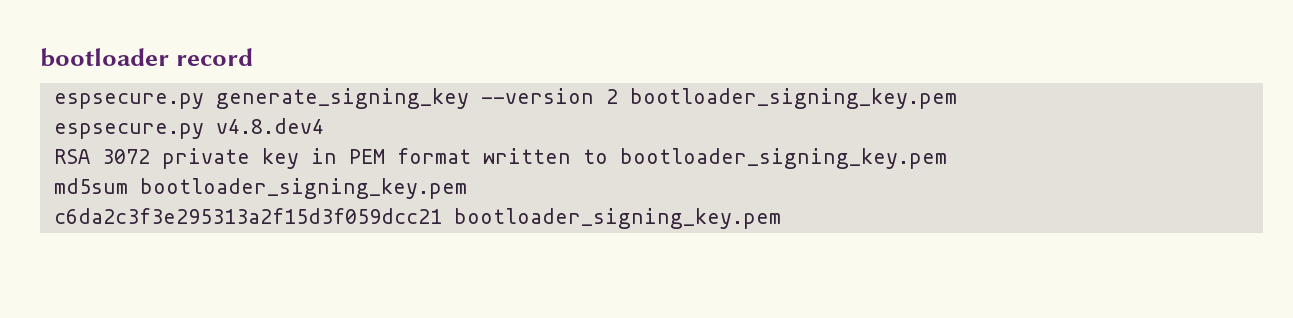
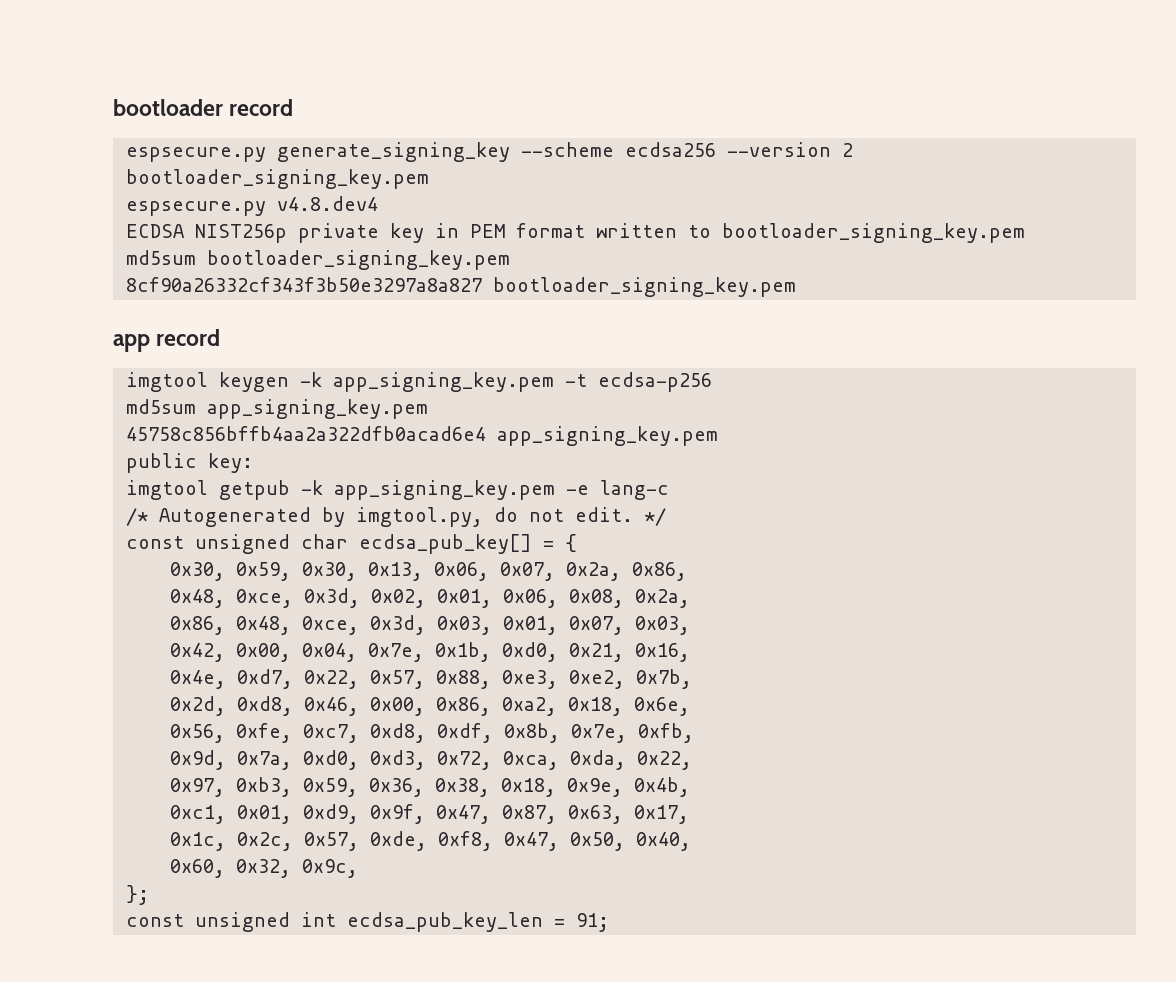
(469, 98) none -> [520,142,716,157] --scheme ecdsa256
[53,149,150,164] RSA 3072 -> [125,224,287,243] ECDSA NIST256p
[53,208,781,229] c6da2c3f3e295313a2f15d3f059dcc21 bootloader_signing_key.pem -> [125,277,796,297] [113,329,221,352] [125,372,712,392] [125,399,428,419] [125,426,718,446] [125,453,253,473] [125,480,669,500] [125,507,666,527] [125,534,577,554] [169,562,687,581] [169,588,690,608] [169,615,690,635] [169,642,690,662] [169,669,692,689] [169,696,690,716] [169,723,694,743] [169,750,692,770] [169,777,690,797] [169,804,689,824] [169,831,691,851] [169,859,358,878] [125,885,149,905] [125,912,609,932] 8cf90a26332cf343f3b50e3297a8a827 bootloader_signing_key.pem // app record // imgtool keygen -k app_signing_key.pem -t ecdsa-p256 // md5sum app_signing_key.pem // 45758c856bffb4aa2a322dfb0acad6e4 app_signing_key.pem // public key: // imgtool getpub -k app_signing_key.pem -e lang-c // /* Autogenerated by imgtool.py, do not edit. */ // const unsigned char ecdsa_pub_key[] = { // 0x30, 0x59, 0x30, 0x13, 0x06, 0x07, 0x2a, 0x86, // 0x48, 0xce, 0x3d, 0x02, 0x01, 0x06, 0x08, 0x2a, // 0x86, 0x48, 0xce, 0x3d, 0x03, 0x01, 0x07, 0x03, // 0x42, 0x00, 0x04, 0x7e, 0x1b, 0xd0, 0x21, 0x16, // 0x4e, 0xd7, 0x22, 0x57, 0x88, 0xe3, 0xe2, 0x7b, // 0x2d, 0xd8, 0x46, 0x00, 0x86, 0xa2, 0x18, 0x6e, // 0x56, 0xfe, 0xc7, 0xd8, 0xdf, 0x8b, 0x7e, 0xfb, // 0x9d, 0x7a, 0xd0, 0xd3, 0x72, 0xca, 0xda, 0x22, // 0x97, 0xb3, 0x59, 0x36, 0x38, 0x18, 0x9e, 0x4b, // 0xc1, 0x01, 0xd9, 0x9f, 0x47, 0x87, 0x63, 0x17, // 0x1c, 0x2c, 0x57, 0xde, 0xf8, 0x47, 0x50, 0x40, // 0x60, 0x32, 0x9c, // }; // const unsigned int ecdsa_pub_key_len = 91;

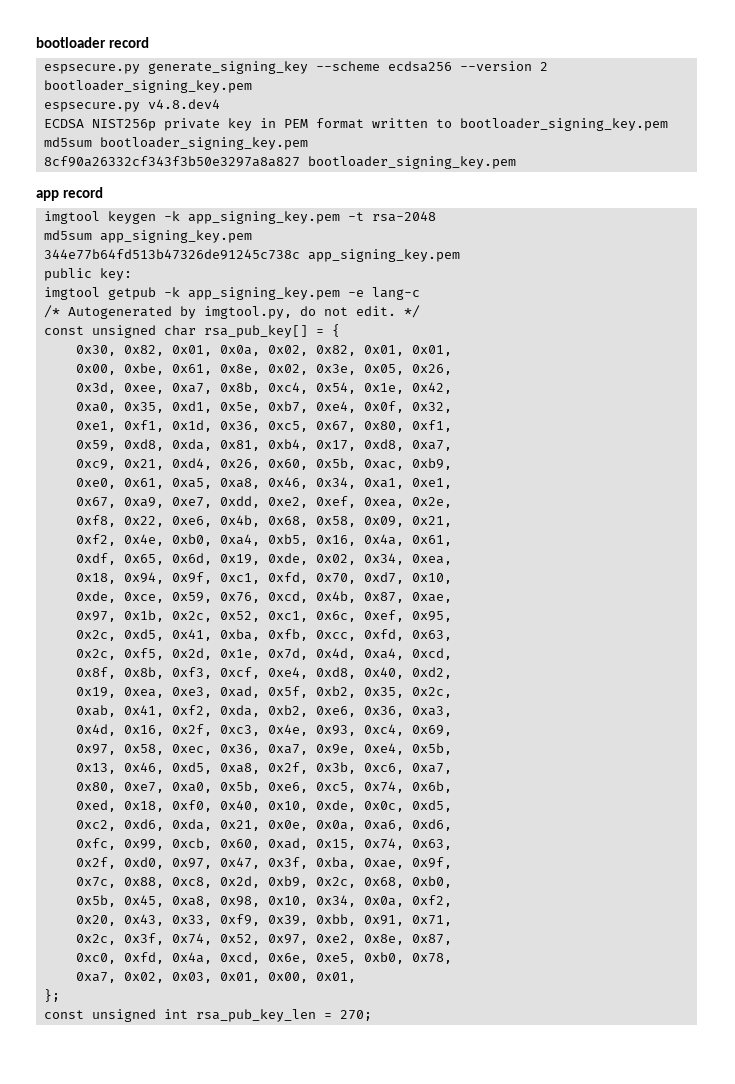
[597,372,712,392] ecdsa-p256 -> [371,211,436,222] rsa-2048
[125,426,486,441] 45758c856bffb4aa2a322dfb0acad6e4 -> [43,249,300,260] 344e77b64fd513b47326de91245c738c
[358,534,532,554] ecdsa_pub_key[] -> [203,325,308,338] rsa_pub_key[]
[235,562,687,581] [169,588,690,608] [169,615,690,635] [169,642,690,662] [169,669,692,689] [169,696,690,716] [169,723,694,743] [169,750,692,770] [169,777,690,797] [169,804,689,824] [169,831,691,851] [169,859,358,878] 0x59, 0x30, 0x13, 0x06, 0x07, 0x2a, 0x86, // 0x48, 0xce, 0x3d, 0x02, 0x01, 0x06, 0x08, 0x2a, // 0x86, 0x48, 0xce, 0x3d, 0x03, 0x01, 0x07, 0x03, // 0x42, 0x00, 0x04, 0x7e, 0x1b, 0xd0, 0x21, 0x16, // 0x4e, 0xd7, 0x22, 0x57, 0x88, 0xe3, 0xe2, 0x7b, // 0x2d, 0xd8, 0x46, 0x00, 0x86, 0xa2, 0x18, 0x6e, // 0x56, 0xfe, 0xc7, 0xd8, 0xdf, 0x8b, 0x7e, 0xfb, // 0x9d, 0x7a, 0xd0, 0xd3, 0x72, 0xca, 0xda, 0x22, // 0x97, 0xb3, 0x59, 0x36, 0x38, 0x18, 0x9e, 0x4b, // 0xc1, 0x01, 0xd9, 0x9f, 0x47, 0x87, 0x63, 0x17, // 0x1c, 0x2c, 0x57, 0xde, 0xf8, 0x47, 0x50, 0x40, // 0x60, 0x32, 0x9c, -> [123,345,452,356] [75,363,452,375] [75,382,452,394] [75,401,452,413] [75,420,452,432] [75,439,452,451] [75,458,452,470] [75,477,452,489] [75,496,452,508] [75,515,452,527] [75,534,452,546] [75,553,452,565] [75,572,452,584] [75,591,452,603] [75,610,452,622] [75,629,452,641] [75,648,452,660] [75,667,452,679] [75,686,452,698] [75,705,452,717] [75,724,452,736] [75,743,452,755] [75,762,452,774] [75,781,452,793] [75,800,452,812] [75,819,452,831] [75,838,452,850] [75,857,452,869] [75,876,452,888] [75,895,452,907] [75,914,452,926] [75,933,452,945] [75,952,452,964] [75,972,356,983] 0x82, 0x01, 0x0a, 0x02, 0x82, 0x01, 0x01, // 0x00, 0xbe, 0x61, 0x8e, 0x02, 0x3e, 0x05, 0x26, // 0x3d, 0xee, 0xa7, 0x8b, 0xc4, 0x54, 0x1e, 0x42, // 0xa0, 0x35, 0xd1, 0x5e, 0xb7, 0xe4, 0x0f, 0x32, // 0xe1, 0xf1, 0x1d, 0x36, 0xc5, 0x67, 0x80, 0xf1, // 0x59, 0xd8, 0xda, 0x81, 0xb4, 0x17, 0xd8, 0xa7, // 0xc9, 0x21, 0xd4, 0x26, 0x60, 0x5b, 0xac, 0xb9, // 0xe0, 0x61, 0xa5, 0xa8, 0x46, 0x34, 0xa1, 0xe1, // 0x67, 0xa9, 0xe7, 0xdd, 0xe2, 0xef, 0xea, 0x2e, // 0xf8, 0x22, 0xe6, 0x4b, 0x68, 0x58, 0x09, 0x21, // 0xf2, 0x4e, 0xb0, 0xa4, 0xb5, 0x16, 0x4a, 0x61, // 0xdf, 0x65, 0x6d, 0x19, 0xde, 0x02, 0x34, 0xea, // 0x18, 0x94, 0x9f, 0xc1, 0xfd, 0x70, 0xd7, 0x10, // 0xde, 0xce, 0x59, 0x76, 0xcd, 0x4b, 0x87, 0xae, // 0x97, 0x1b, 0x2c, 0x52, 0xc1, 0x6c, 0xef, 0x95, // 0x2c, 0xd5, 0x41, 0xba, 0xfb, 0xcc, 0xfd, 0x63, // 0x2c, 0xf5, 0x2d, 0x1e, 0x7d, 0x4d, 0xa4, 0xcd, // 0x8f, 0x8b, 0xf3, 0xcf, 0xe4, 0xd8, 0x40, 0xd2, // 0x19, 0xea, 0xe3, 0xad, 0x5f, 0xb2, 0x35, 0x2c, // 0xab, 0x41, 0xf2, 0xda, 0xb2, 0xe6, 0x36, 0xa3, // 0x4d, 0x16, 0x2f, 0xc3, 0x4e, 0x93, 0xc4, 0x69, // 0x97, 0x58, 0xec, 0x36, 0xa7, 0x9e, 0xe4, 0x5b, // 0x13, 0x46, 0xd5, 0xa8, 0x2f, 0x3b, 0xc6, 0xa7, // 0x80, 0xe7, 0xa0, 0x5b, 0xe6, 0xc5, 0x74, 0x6b, // 0xed, 0x18, 0xf0, 0x40, 0x10, 0xde, 0x0c, 0xd5, // 0xc2, 0xd6, 0xda, 0x21, 0x0e, 0x0a, 0xa6, 0xd6, // 0xfc, 0x99, 0xcb, 0x60, 0xad, 0x15, 0x74, 0x63, // 0x2f, 0xd0, 0x97, 0x47, 0x3f, 0xba, 0xae, 0x9f, // 0x7c, 0x88, 0xc8, 0x2d, 0xb9, 0x2c, 0x68, 0xb0, // 0x5b, 0x45, 0xa8, 0x98, 0x10, 0x34, 0x0a, 0xf2, // 0x20, 0x43, 0x33, 0xf9, 0x39, 0xbb, 0x91, 0x71, // 0x2c, 0x3f, 0x74, 0x52, 0x97, 0xe2, 0x8e, 0x87, // 0xc0, 0xfd, 0x4a, 0xcd, 0x6e, 0xe5, 0xb0, 0x78, // 0xa7, 0x02, 0x03, 0x01, 0x00, 0x01,
[346,912,609,932] ecdsa_pub_key_len = 91; -> [195,1009,372,1022] rsa_pub_key_len = 270;

